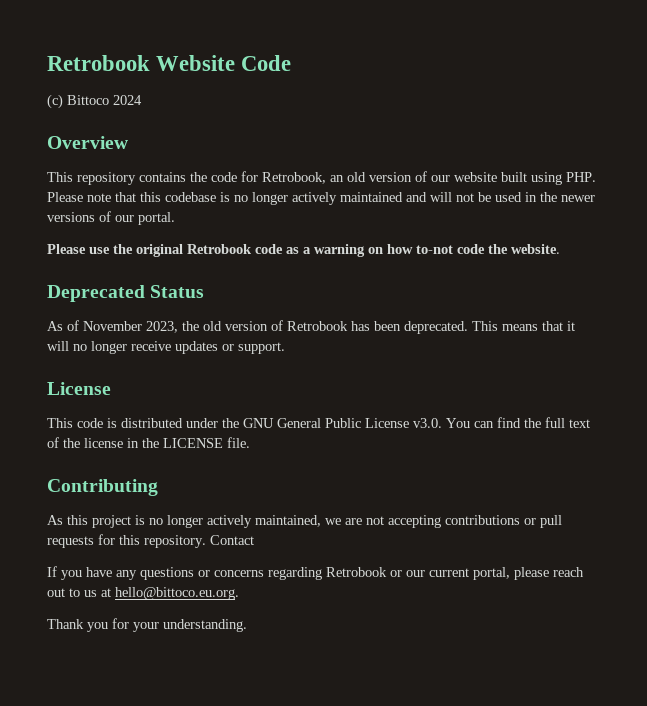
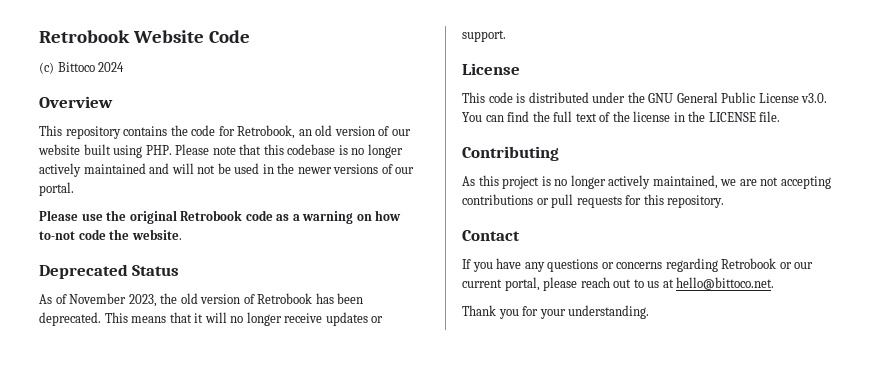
(206, 541) none -> (725, 201) //
[115,587,239,600] hello@bittoco.eu.org. -> [676,277,775,290] hello@bittoco.net.

